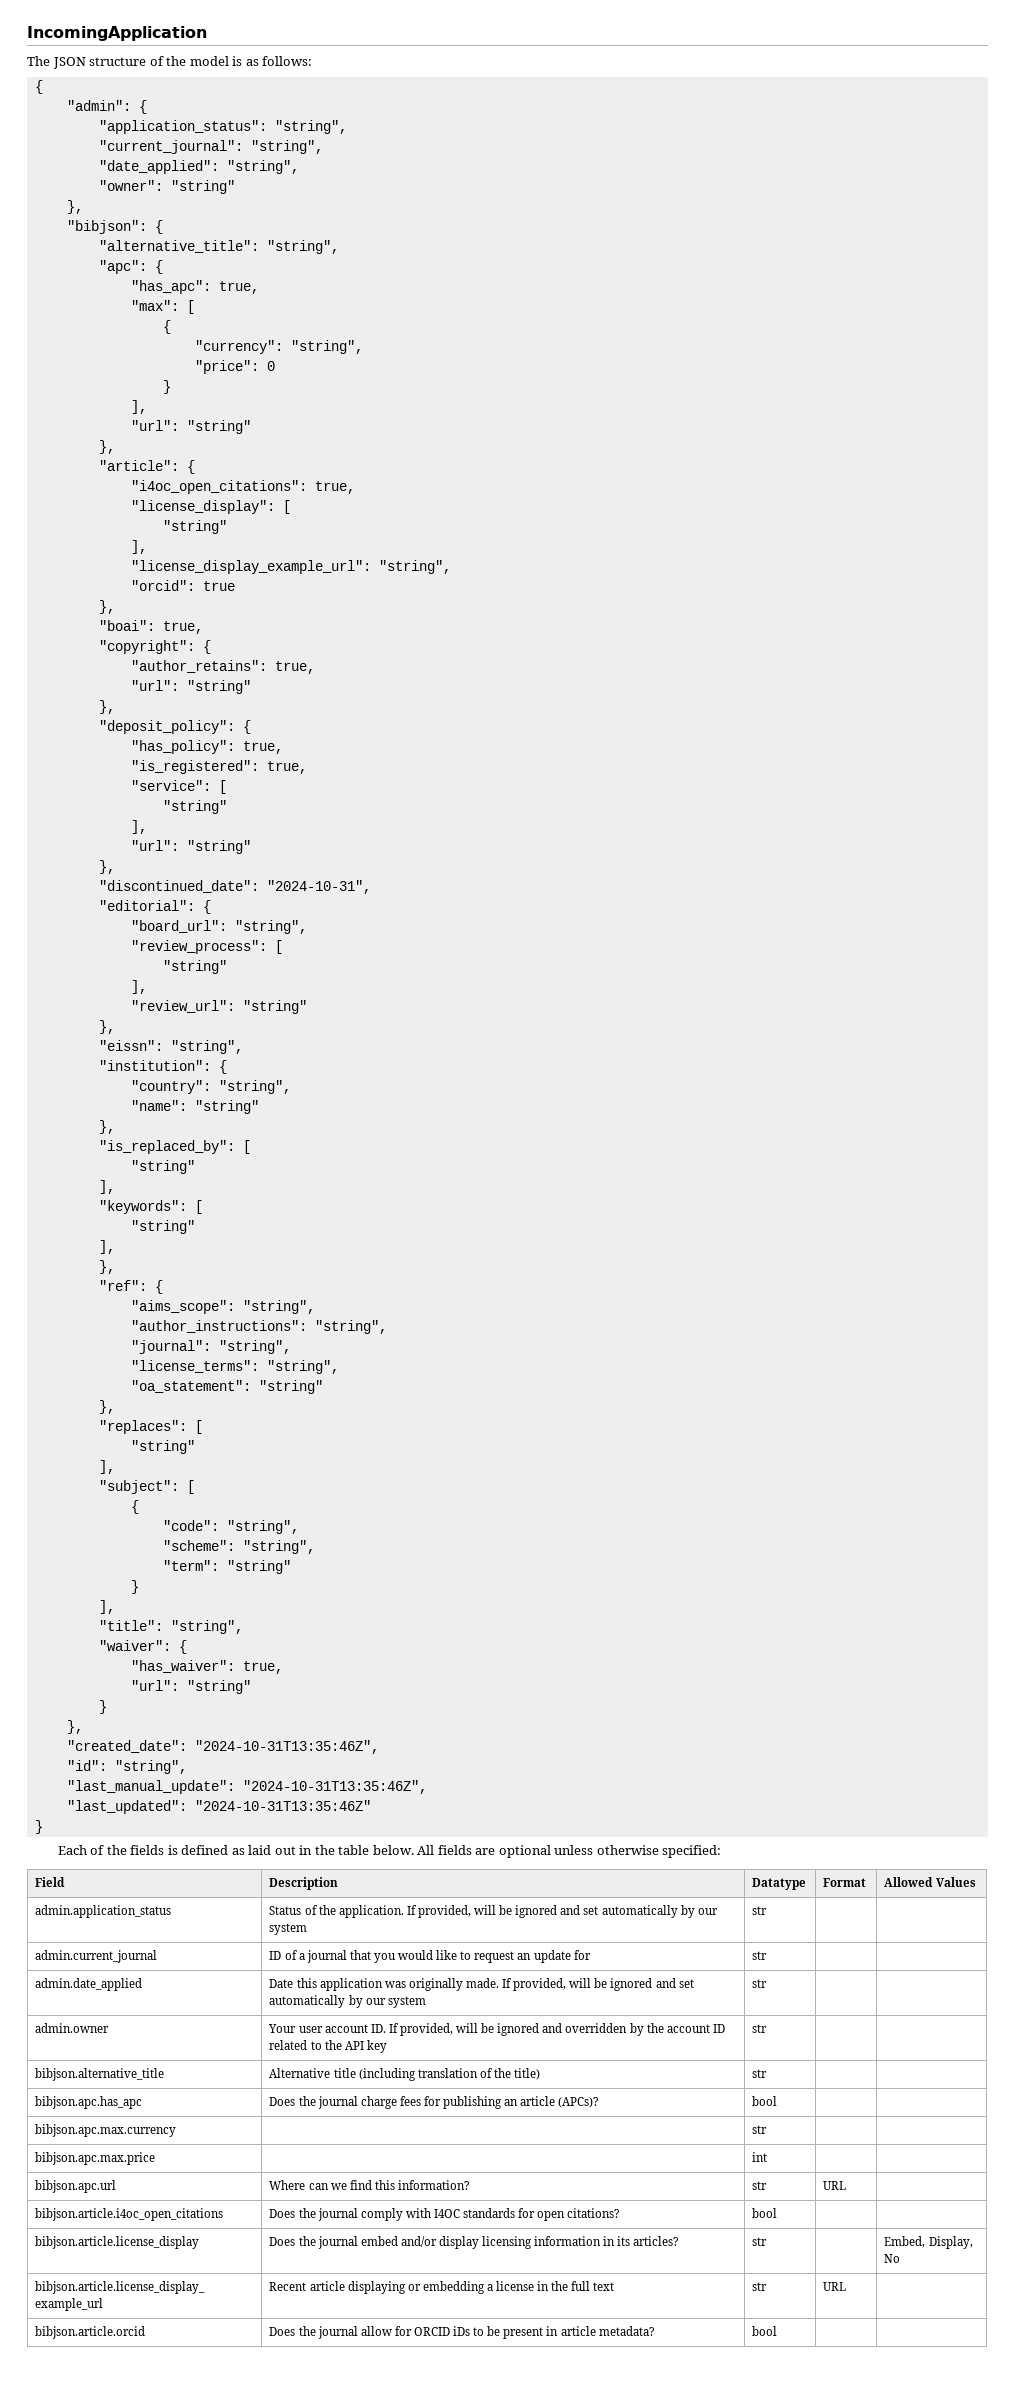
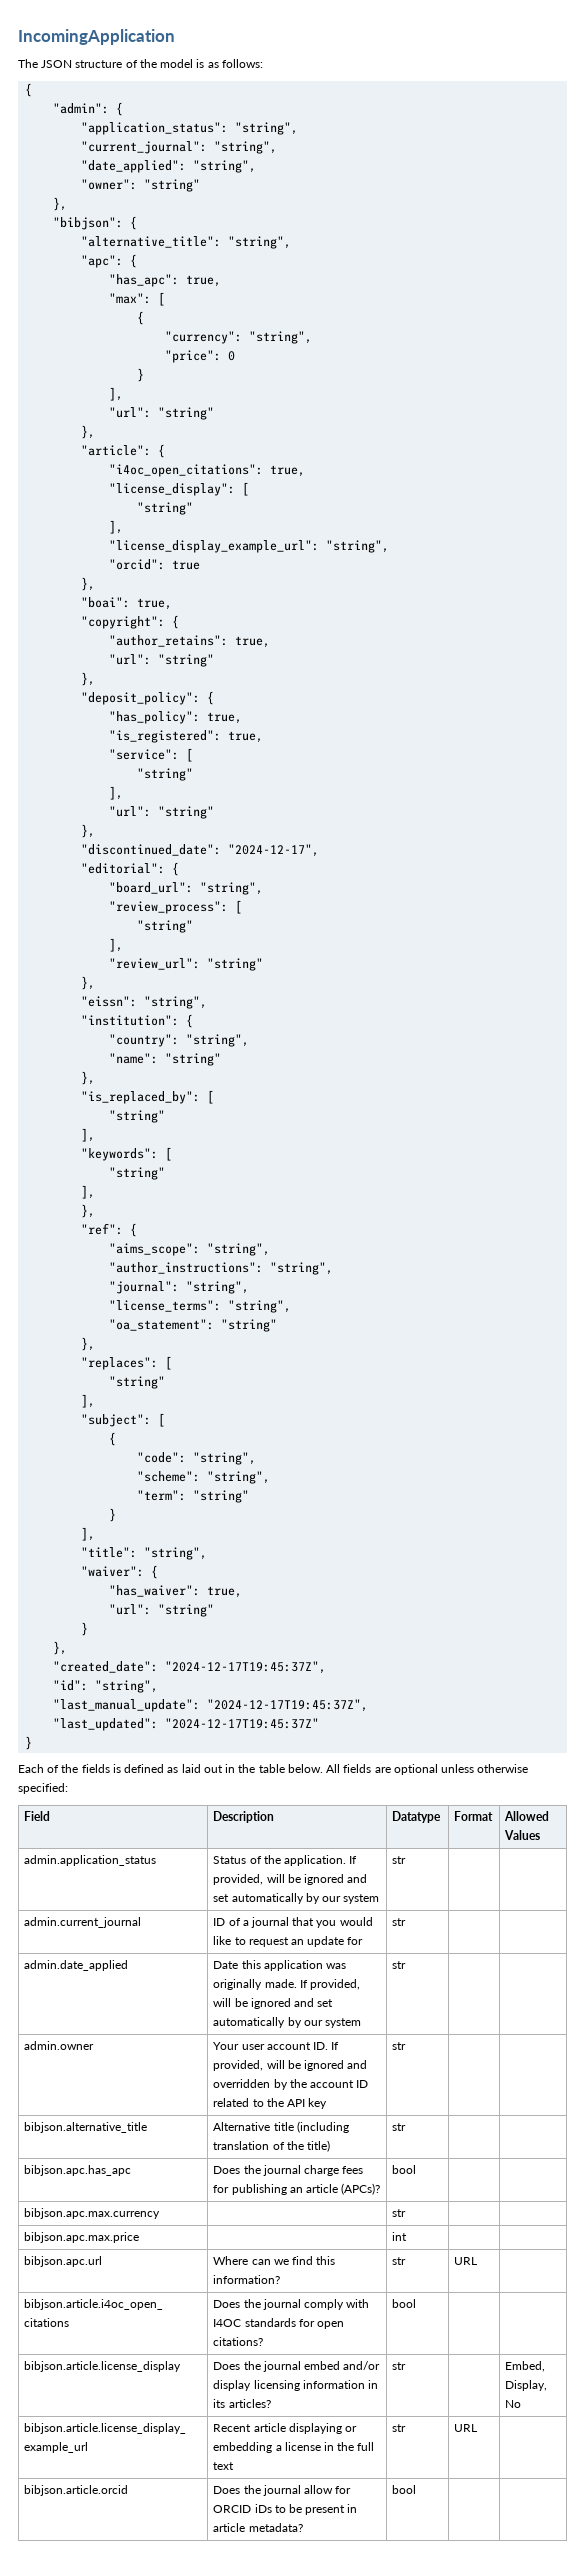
[266,880,371,894] "2024-10-31", -> [228,844,320,857] "2024-12-17",
[194,1740,379,1754] "2024-10-31T13:35:46Z", -> [165,1661,327,1674] "2024-12-17T19:45:37Z",
[242,1780,427,1794] "2024-10-31T13:35:46Z", -> [207,1699,369,1712] "2024-12-17T19:45:37Z",
[194,1800,371,1811] "2024-10-31T13:35:46Z" -> [165,1718,320,1729] "2024-12-17T19:45:37Z"

